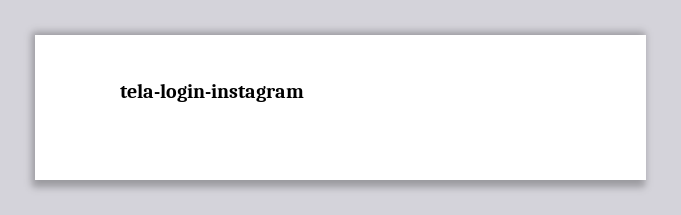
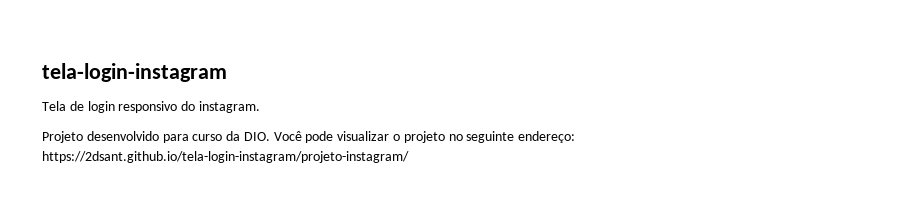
(304, 92) none -> [42,101,260,113] [42,131,576,143] [42,151,409,163] // Tela de login responsivo do instagram. // Projeto desenvolvido para curso da DIO. Você pode visualizar o projeto no seguinte endereço: https://2dsant.github.io/tela-login-instagram/projeto-instagram/

